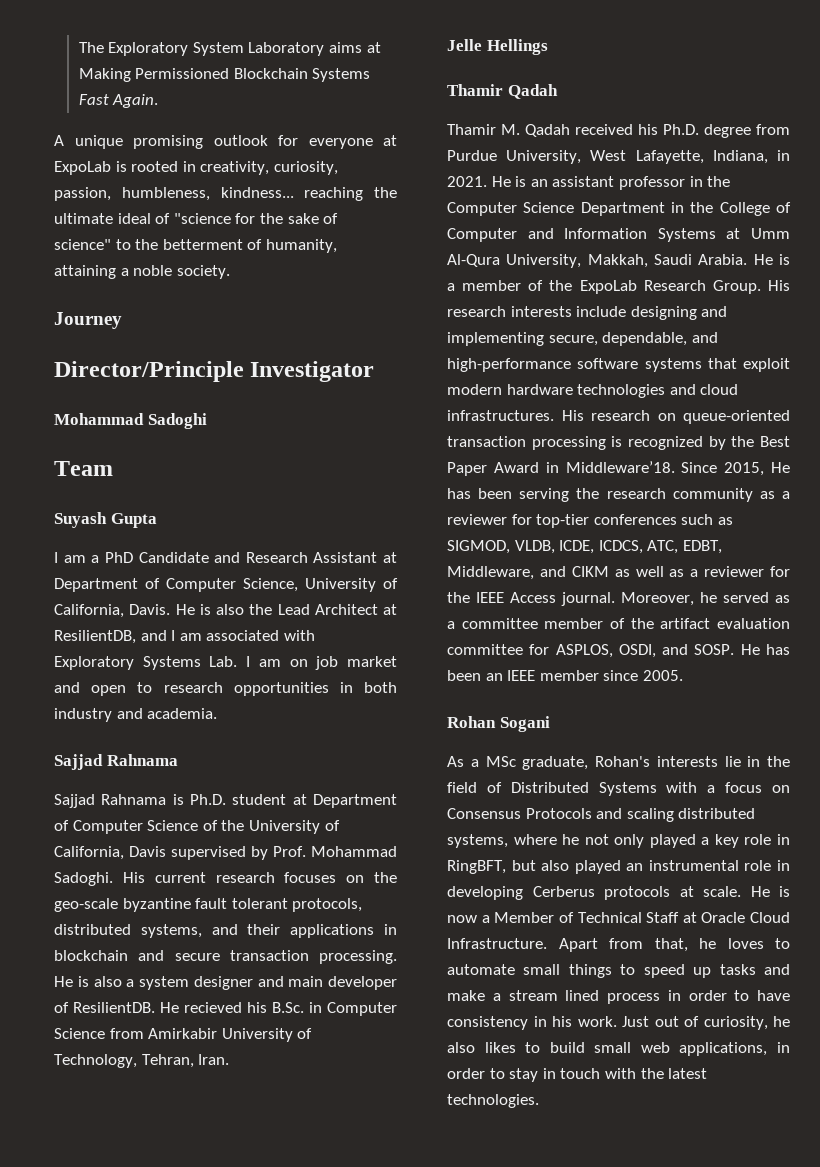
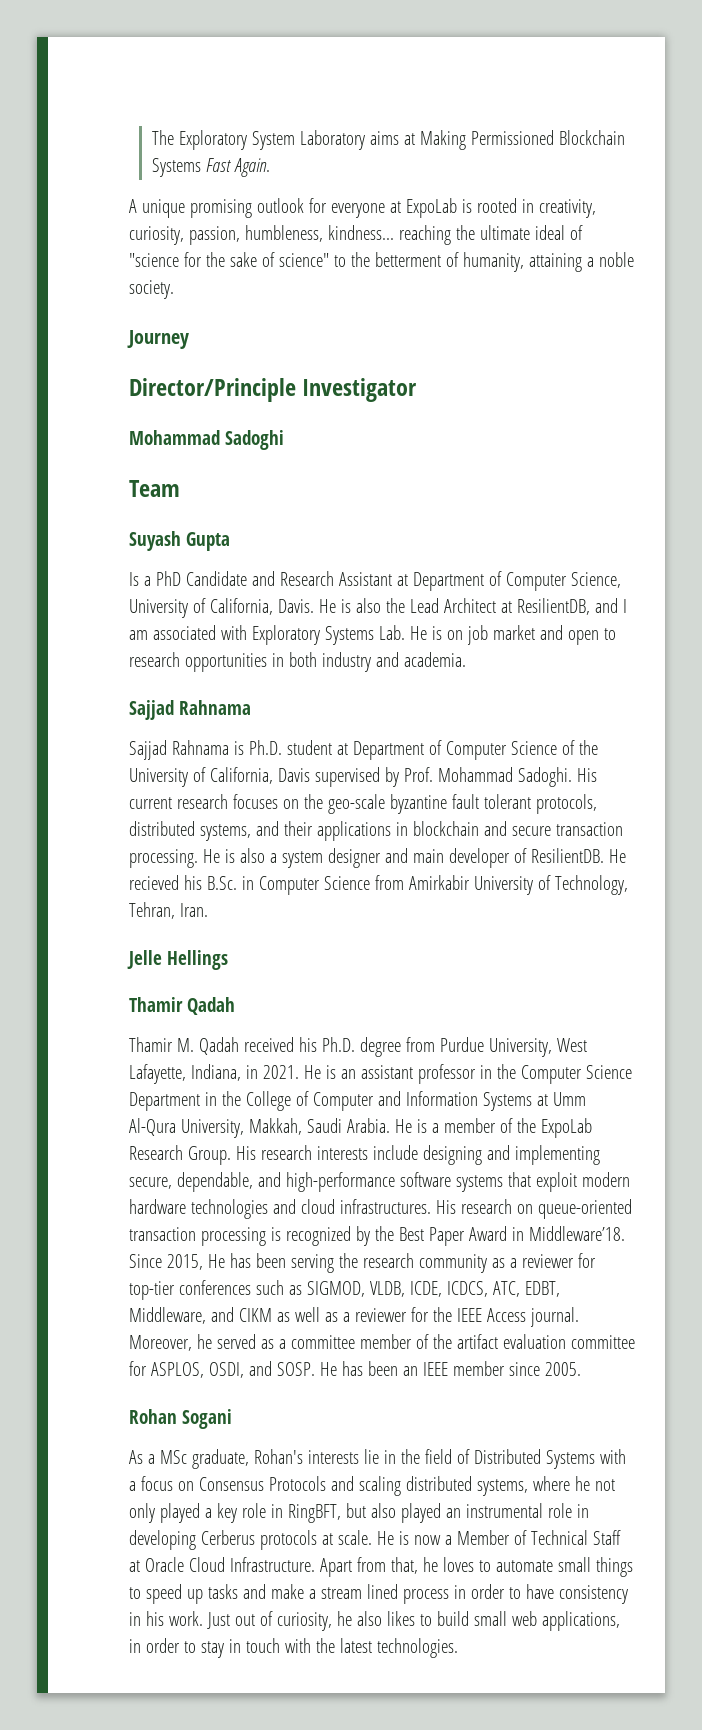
[54,552,86,563] I am -> [129,572,139,586] Is
[246,656,281,667] I am -> [409,626,442,640] He is

